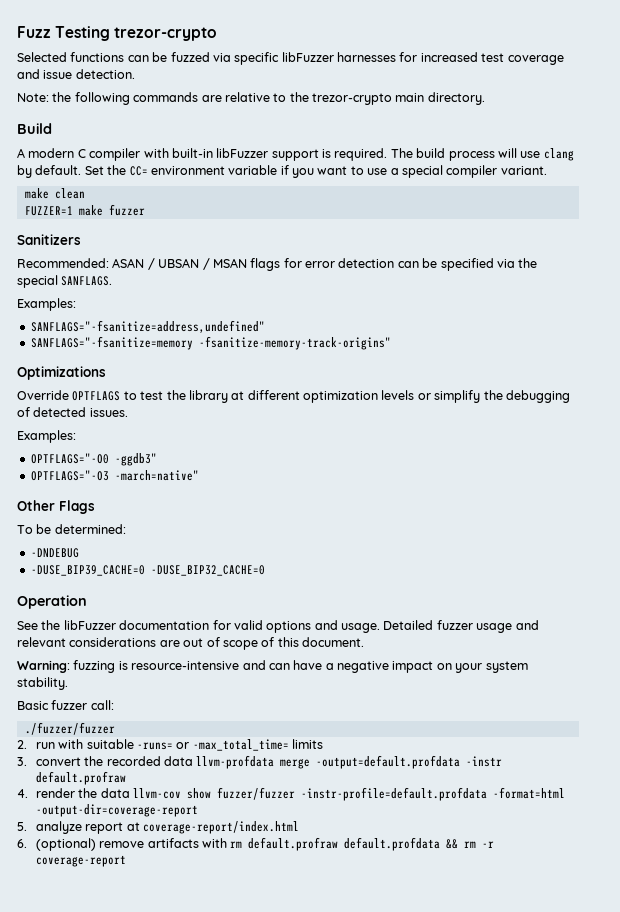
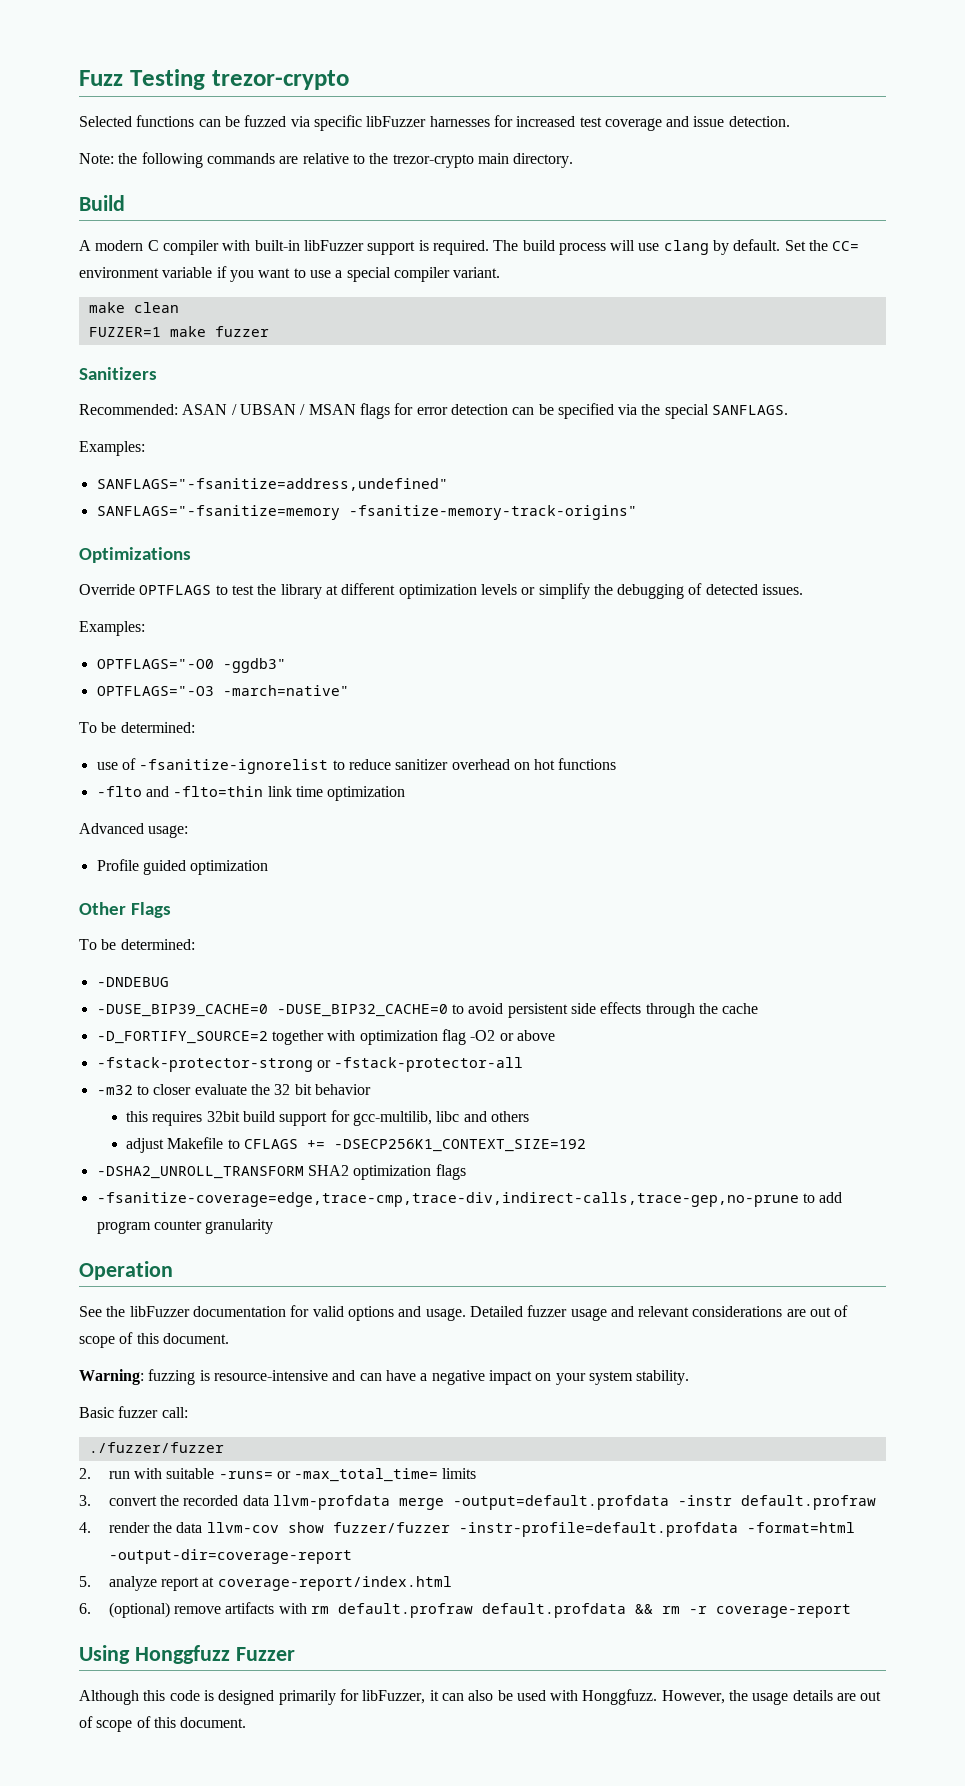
(199, 475) none -> [79,722,195,733] [96,758,617,774] [96,786,406,801] [79,823,189,838] [96,859,269,875] // To be determined: // use of -fsanitize-ignorelist to reduce sanitizer overhead on hot functions // -flto and -flto=thin link time optimization // Advanced usage: // Profile guided optimization
(265, 570) none -> [451,1002,759,1018] [96,1029,555,1045] [96,1057,524,1072] [96,1084,371,1095] [126,1110,530,1126] [126,1137,587,1153] [96,1164,466,1180] [96,1192,843,1207] [96,1219,274,1234] to avoid persistent side effects through the cache // -D_FORTIFY_SOURCE=2 together with optimization flag -O2 or above // -fstack-protector-strong or -fstack-protector-all // -m32 to closer evaluate the 32 bit behavior // this requires 32bit build support for gcc-multilib, libc and others // adjust Makefile to CFLAGS += -DSECP256K1_CONTEXT_SIZE=192 // -DSHA2_UNROLL_TRANSFORM SHA2 optimization flags // -fsanitize-coverage=edge,trace-cmp,trace-div,indirect-calls,trace-gep,no-prune to add program counter granularity
(126, 861) none -> [79,1645,295,1664] [79,1689,882,1705] [79,1716,247,1732] // Using Honggfuzz Fuzzer // Although this code is designed primarily for libFuzzer, it can also be used with Honggfuzz. However, the usage details are out of scope of this document.

